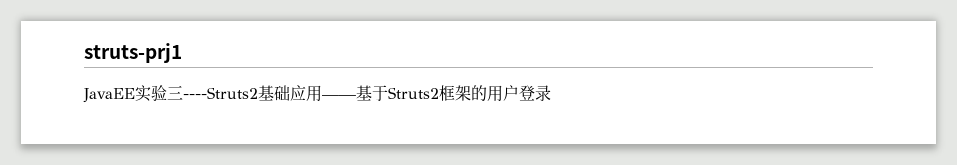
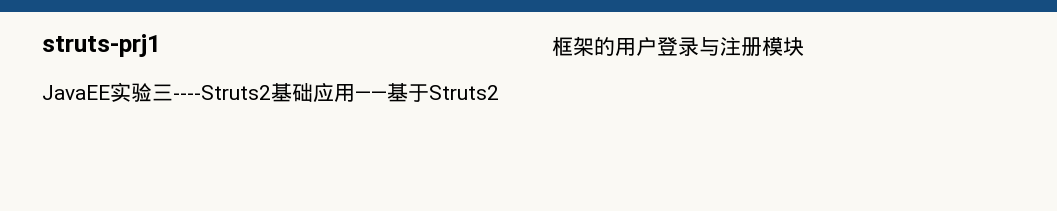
(551, 93) none -> [699,37,804,56] 与注册模块

